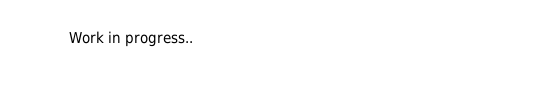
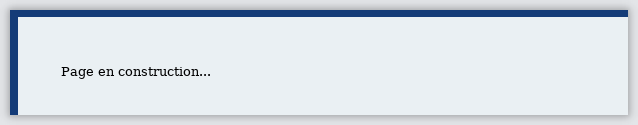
[69,31,193,47] Work in progress.. -> [61,67,211,79] Page en construction...

